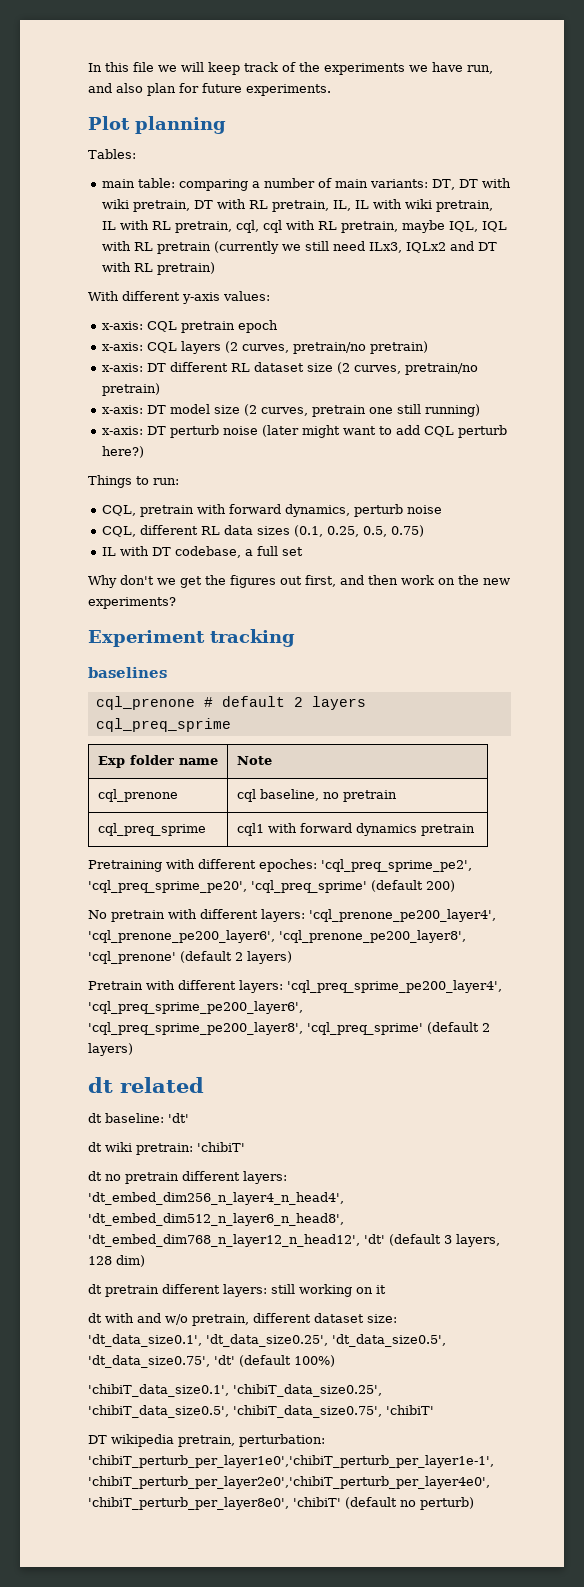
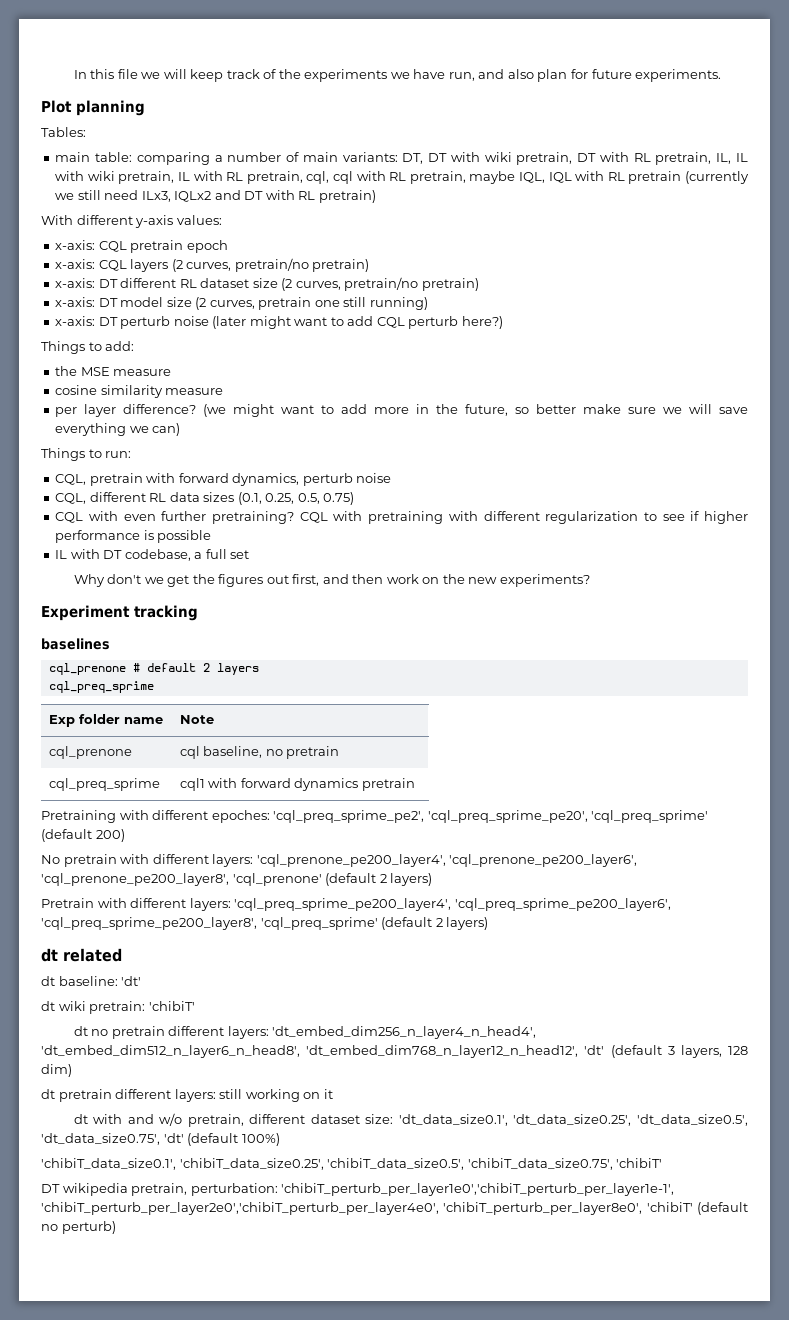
(145, 452) none -> [41,341,135,354] [55,366,172,376] [55,385,224,398] [55,404,749,417] [55,423,181,436] // Things to add: // the MSE measure // cosine similarity measure // per layer difference? (we might want to add more in the future, so better make sure we will save everything we can)
(425, 531) none -> [55,511,748,524] [55,530,212,543] // CQL with even further pretraining? CQL with pretraining with different regularization to see if higher performance is possible

